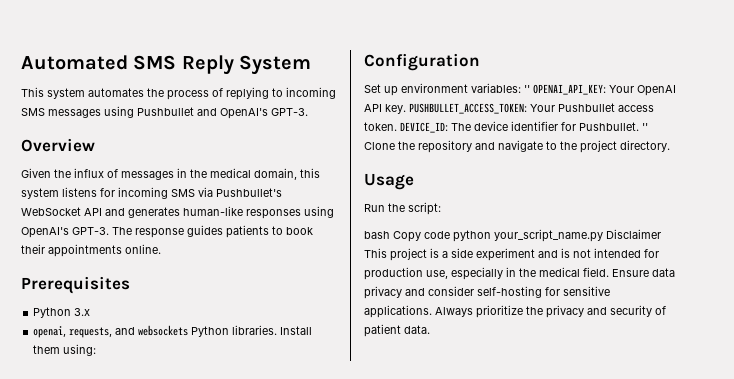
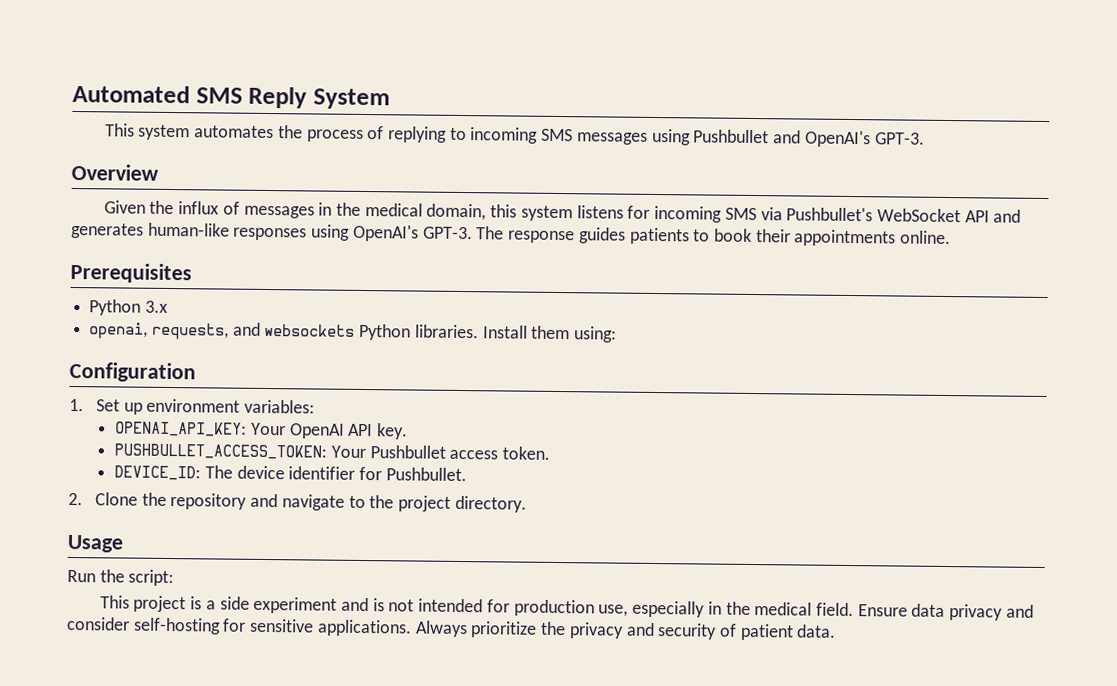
(480, 62) none -> [69,398,84,412] 1.
[524,85,530,93] '' -> (316, 406) //
(406, 109) none -> (409, 431) //
(397, 126) none -> (551, 453) //
[642,123,648,131] '' -> [68,492,83,506] // 2.
[364,229,661,242] bash Copy code python your_script_name.py Disclaimer -> (175, 578) none

